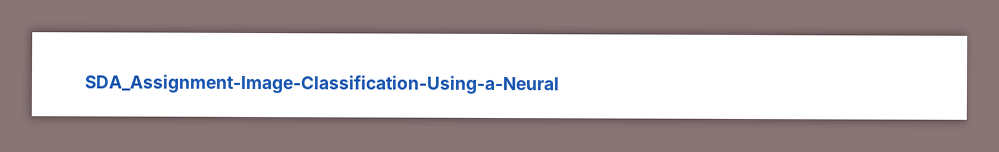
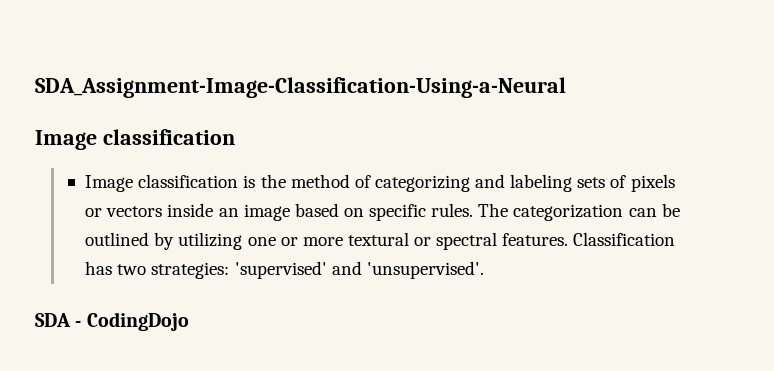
(559, 84) none -> [35,129,235,150] [85,174,675,192] [85,203,680,221] [85,232,676,250] [85,261,484,279] [35,312,189,331] // Image classification // Image classification is the method of categorizing and labeling sets of pixels or vectors inside an image based on specific rules. The categorization can be outlined by utilizing one or more textural or spectral features. Classification has two strategies: 'supervised' and 'unsupervised'. // SDA - CodingDojo

